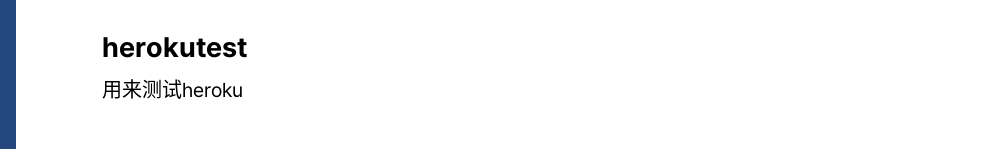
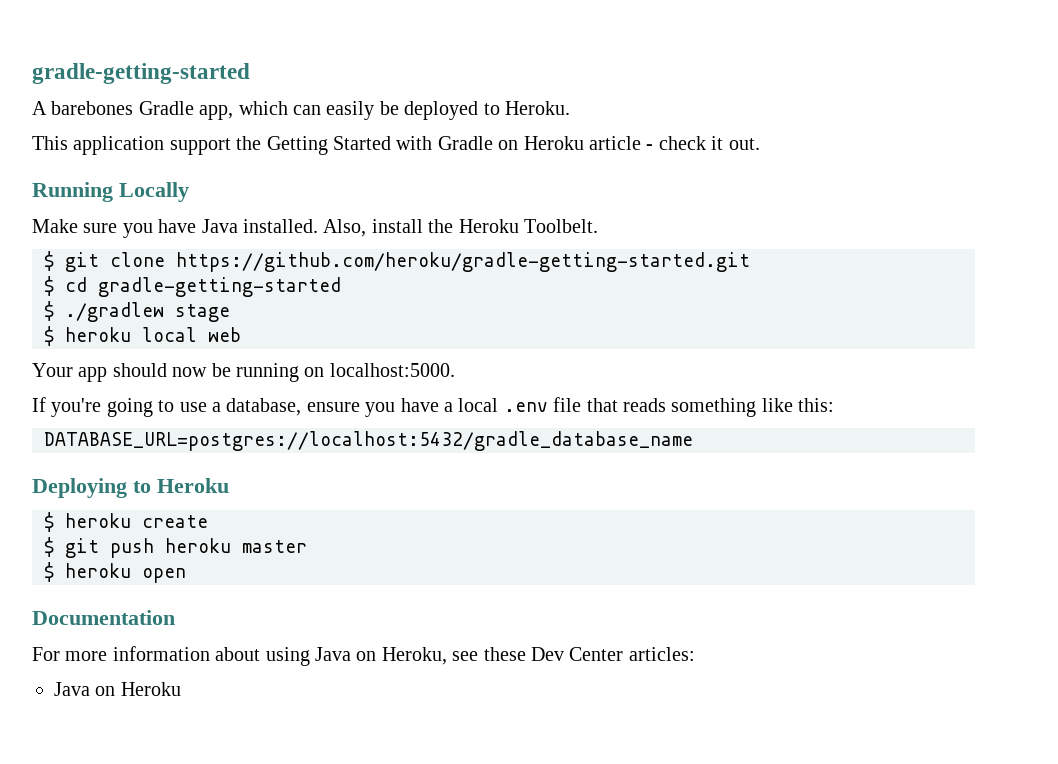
[102,37,247,58] [102,79,243,99] herokutest // 用来测试heroku -> [32,63,250,84] [32,101,570,120] [32,136,760,155] [32,182,189,202] [32,219,598,238] [44,251,750,272] [44,276,341,297] [44,301,230,322] [44,326,241,346] [32,363,455,382] [32,397,835,417] [44,431,693,451] [32,478,229,498] [44,512,208,532] [44,537,307,558] [44,562,186,583] [32,610,175,625] [32,646,695,666] [54,682,181,696] gradle-getting-started // A barebones Gradle app, which can easily be deployed to Heroku. // This application support the Getting Started with Gradle on Heroku article - check it out. // Running Locally // Make sure you have Java installed. Also, install the Heroku Toolbelt. // $ git clone https://github.com/heroku/gradle-getting-started.git // $ cd gradle-getting-started // $ ./gradlew stage // $ heroku local web // Your app should now be running on localhost:5000. // If you're going to use a database, ensure you have a local .env file that reads something like this: // DATABASE_URL=postgres://localhost:5432/gradle_database_name // Deploying to Heroku // $ heroku create // $ git push heroku master // $ heroku open // Documentation // For more information about using Java on Heroku, see these Dev Center articles: // Java on Heroku

